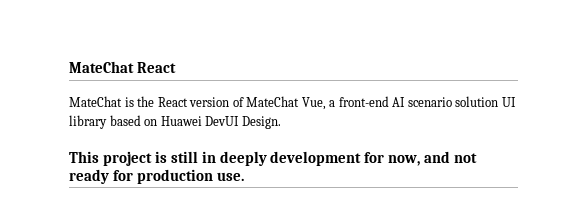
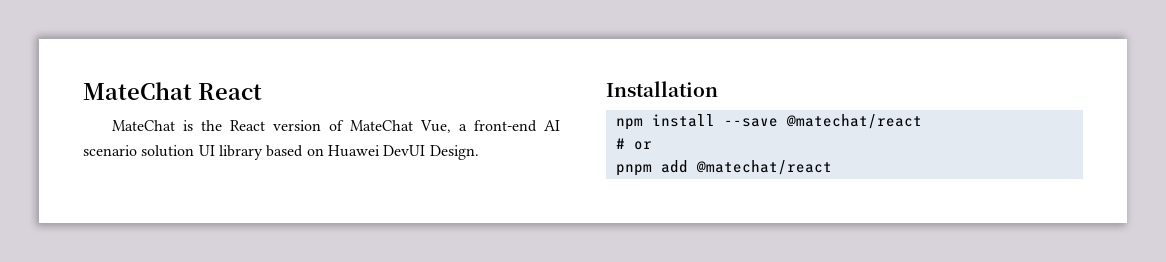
[69,151,478,166] [69,169,244,184] This project is still in deeply development for now, and not ready for production use. -> [606,81,718,97] [615,114,922,130] [615,138,652,150] [615,160,832,176] Installation // npm install --save @matechat/react // # or // pnpm add @matechat/react

